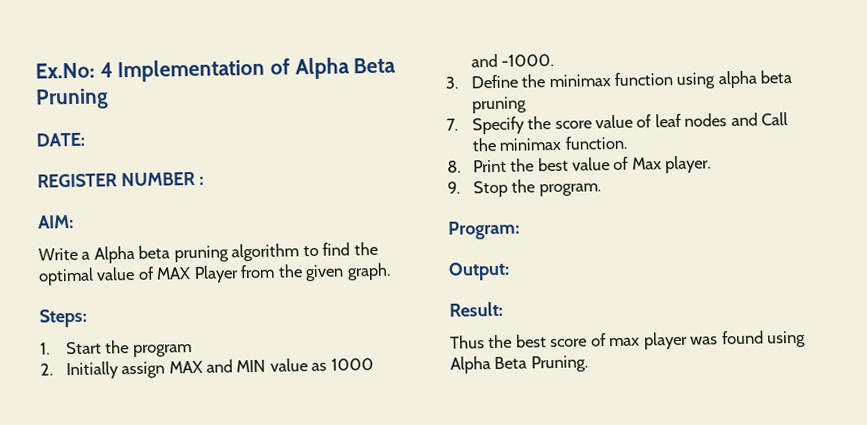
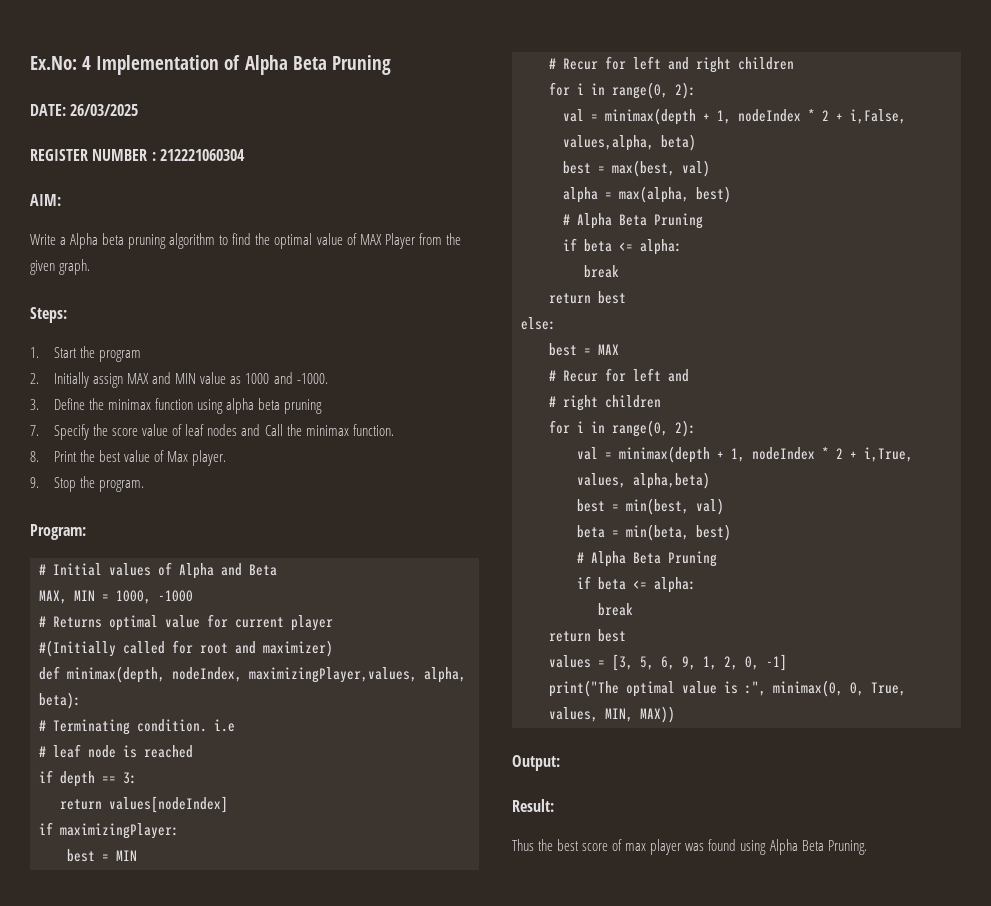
(85, 139) none -> [70,104,139,116] 26/03/2025
(204, 180) none -> [159,149,245,161] 212221060304
(520, 230) none -> [39,562,277,579] [39,590,193,604] [39,614,333,631] [39,640,333,657] [39,666,466,683] [39,692,81,709] [39,719,235,735] [39,744,193,758] [39,770,137,787] [60,796,228,813] [39,822,179,839] [67,849,137,862] [549,56,794,73] [549,82,696,99] [563,108,906,125] [563,134,696,151] [563,160,710,177] [563,186,731,203] [563,213,703,229] [563,238,682,255] [584,265,619,278] [549,291,626,304] [521,317,556,330] [549,343,619,356] [549,368,689,382] [549,395,661,411] [549,420,696,437] [577,446,913,463] [577,472,710,489] [577,498,724,515] [577,524,731,541] [577,551,717,567] [577,576,696,593] [598,603,633,616] [549,629,626,642] [549,654,787,671] [549,680,906,697] [549,706,675,723] // # Initial values of Alpha and Beta // MAX, MIN = 1000, -1000 // # Returns optimal value for current player // #(Initially called for root and maximizer) // def minimax(depth, nodeIndex, maximizingPlayer,values, alpha, beta): // # Terminating condition. i.e // # leaf node is reached // if depth == 3: // return values[nodeIndex] // if maximizingPlayer: // best = MIN // # Recur for left and right children // for i in range(0, 2): // val = minimax(depth + 1, nodeIndex * 2 + i,False, values,alpha, beta) // best = max(best, val) // alpha = max(alpha, best) // # Alpha Beta Pruning // if beta <= alpha: // break // return best // else: // best = MAX // # Recur for left and // # right children // for i in range(0, 2): // val = minimax(depth + 1, nodeIndex * 2 + i,True, values, alpha,beta) // best = min(best, val) // beta = min(beta, best) // # Alpha Beta Pruning // if beta <= alpha: // break // return best // values = [3, 5, 6, 9, 1, 2, 0, -1] // print("The optimal value is :", minimax(0, 0, True, values, MIN, MAX))

